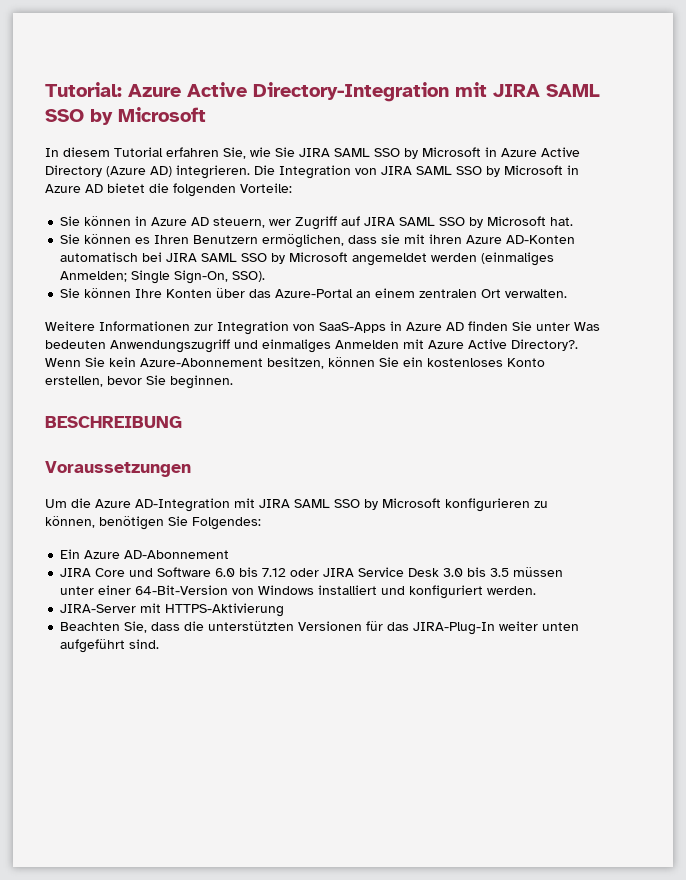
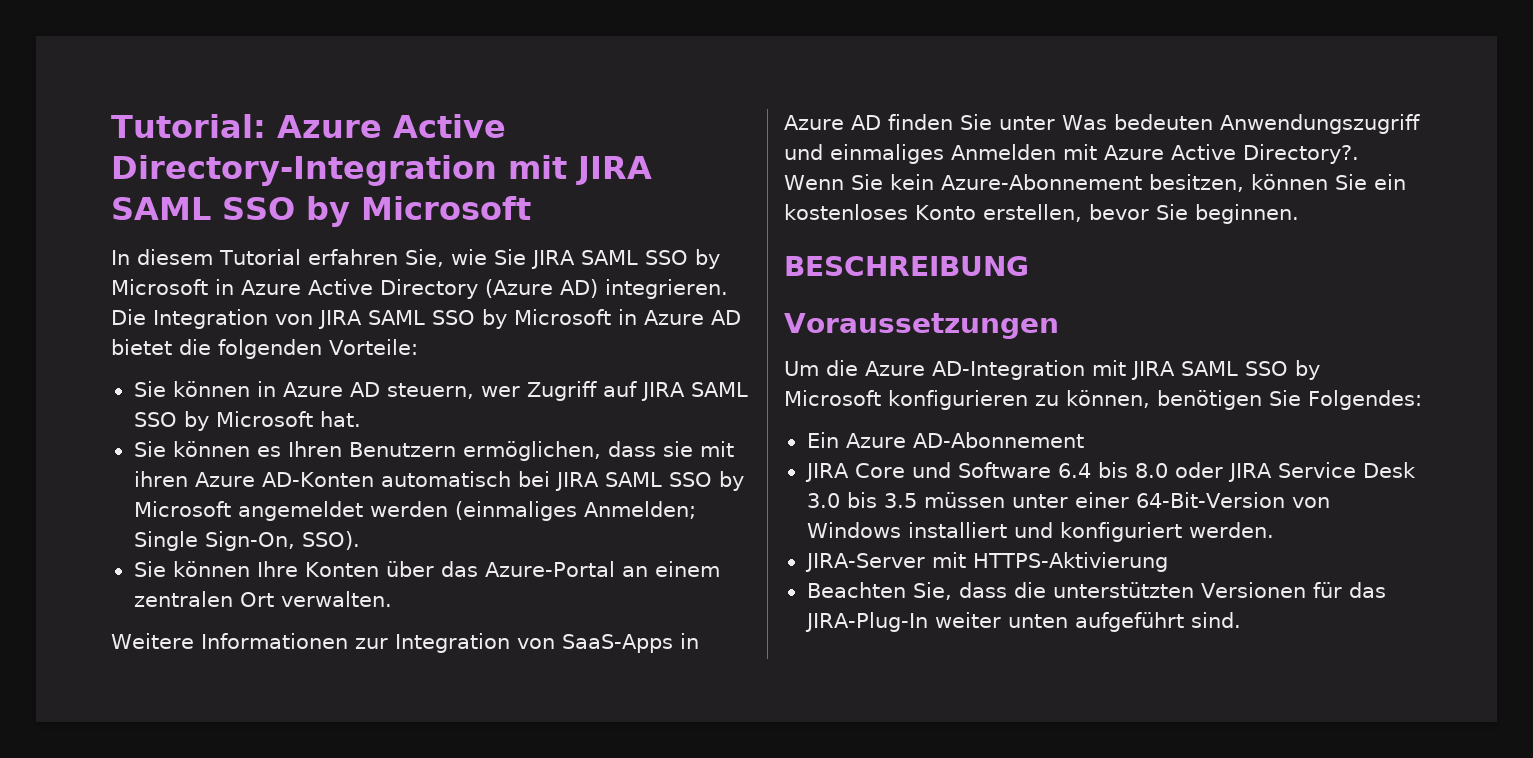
[215,567,287,577] 6.0 bis 7.12 -> [1057,462,1168,478] 6.4 bis 8.0

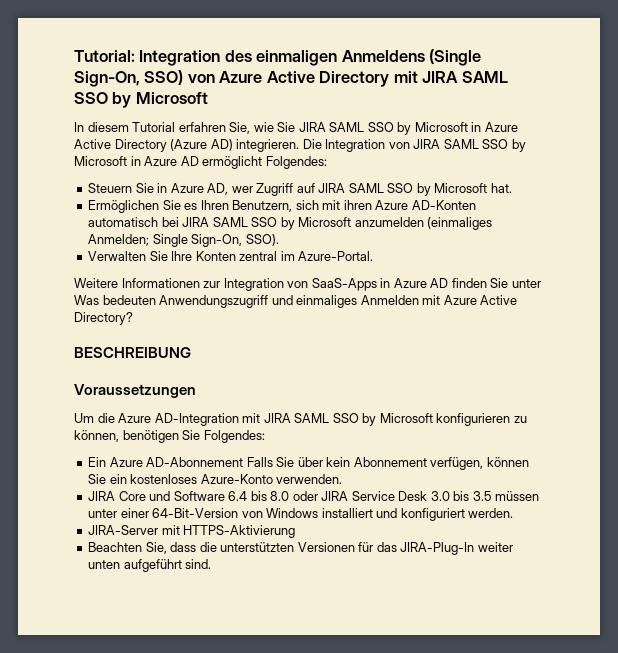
[276,114,506,138] [111,155,497,186] Azure Active Directory-Integration -> [139,49,482,66] [74,70,390,87] Integration des einmaligen Anmeldens (Single Sign-On, SSO) von Azure Active Directory
[111,339,418,359] [133,381,474,399] bietet die folgenden Vorteile: // Sie können in Azure AD steuern, -> [202,156,327,169] [88,183,229,195] ermöglicht Folgendes: // Steuern Sie in Azure AD,
[133,441,693,461] Sie können es Ihren Benutzern ermöglichen, dass sie -> [88,200,319,213] Ermöglichen Sie es Ihren Benutzern, sich
[237,501,448,521] angemeldet werden -> [354,217,424,227] anzumelden
[133,561,720,577] [133,591,392,607] Sie können Ihre Konten über das Azure-Portal an einem zentralen Ort verwalten. -> [88,251,374,261] Verwalten Sie Ihre Konten zentral im Azure-Portal.
[1243,144,1359,164] [784,174,1406,192] [784,204,1299,224] Directory?. Wenn Sie kein Azure-Abonnement besitzen, können Sie ein kostenloses Konto erstellen, bevor Sie beginnen. -> [74,312,133,325] Directory?
(1084, 440) none -> [246,457,529,470] [88,474,343,484] Falls Sie über kein Abonnement verfügen, können Sie ein kostenloses Azure-Konto verwenden.

